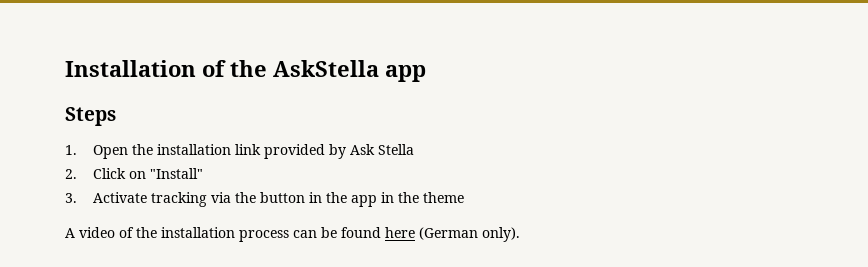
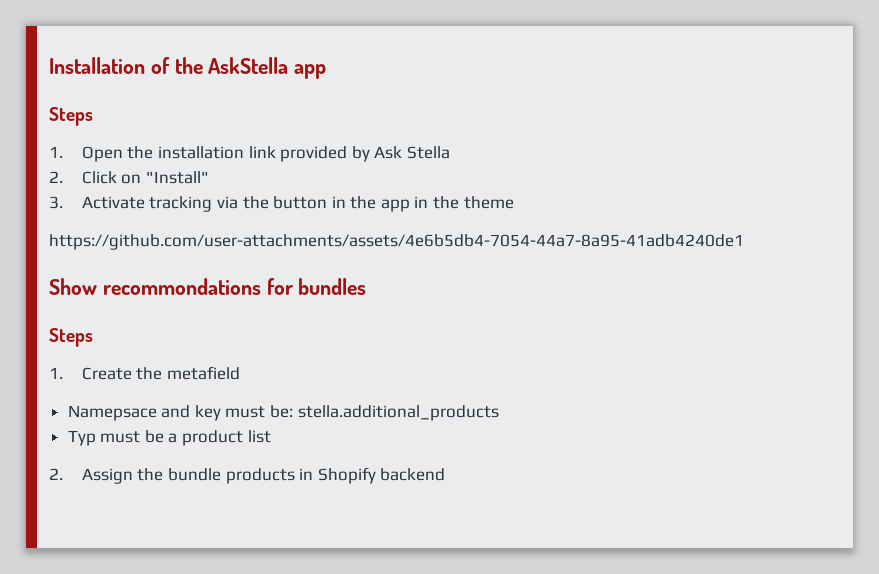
[65,227,520,242] A video of the installation process can be found here (German only). -> [49,234,744,250] [49,278,367,295] [49,328,93,347] [49,366,240,380] [67,405,499,421] [67,430,271,446] [49,467,446,484] https://github.com/user-attachments/assets/4e6b5db4-7054-44a7-8a95-41adb4240de1 // Show recommondations for bundles // Steps // 1. Create the metafield // Namepsace and key must be: stella.additional_products // Typ must be a product list // 2. Assign the bundle products in Shopify backend

